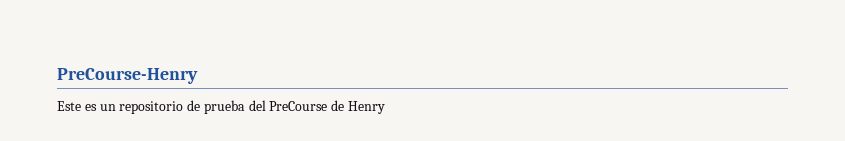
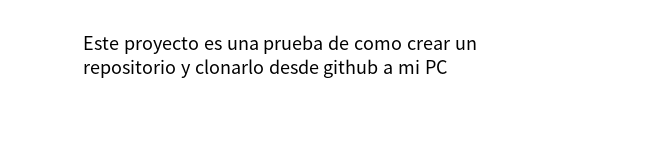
[57,68,198,84] [57,100,386,114] PreCourse-Henry // Este es un repositorio de prueba del PreCourse de Henry -> [83,35,477,54] [83,59,448,78] Este proyecto es una prueba de como crear un repositorio y clonarlo desde github a mi PC

